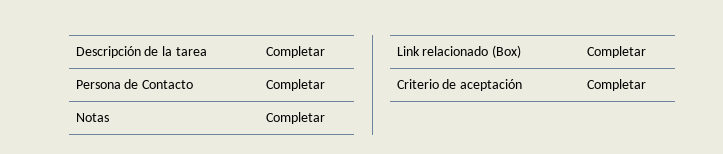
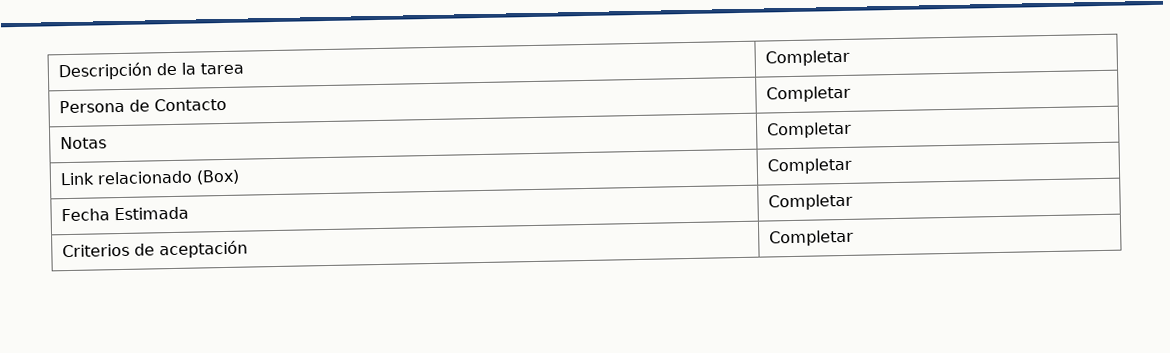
[396,79,439,89] Criterio -> [61,206,190,222] [768,193,854,211] [62,243,131,258] Fecha Estimada | Completar // Criterios

